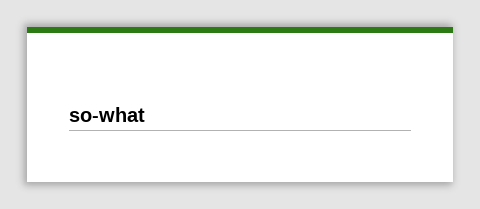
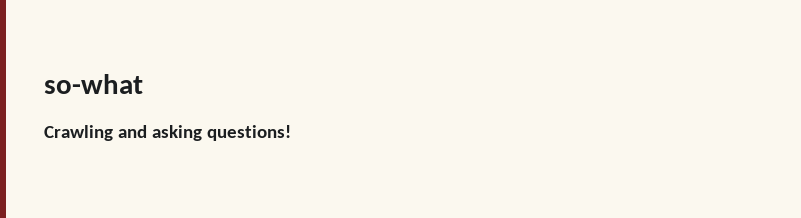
(145, 114) none -> [44,125,291,141] // Crawling and asking questions!

